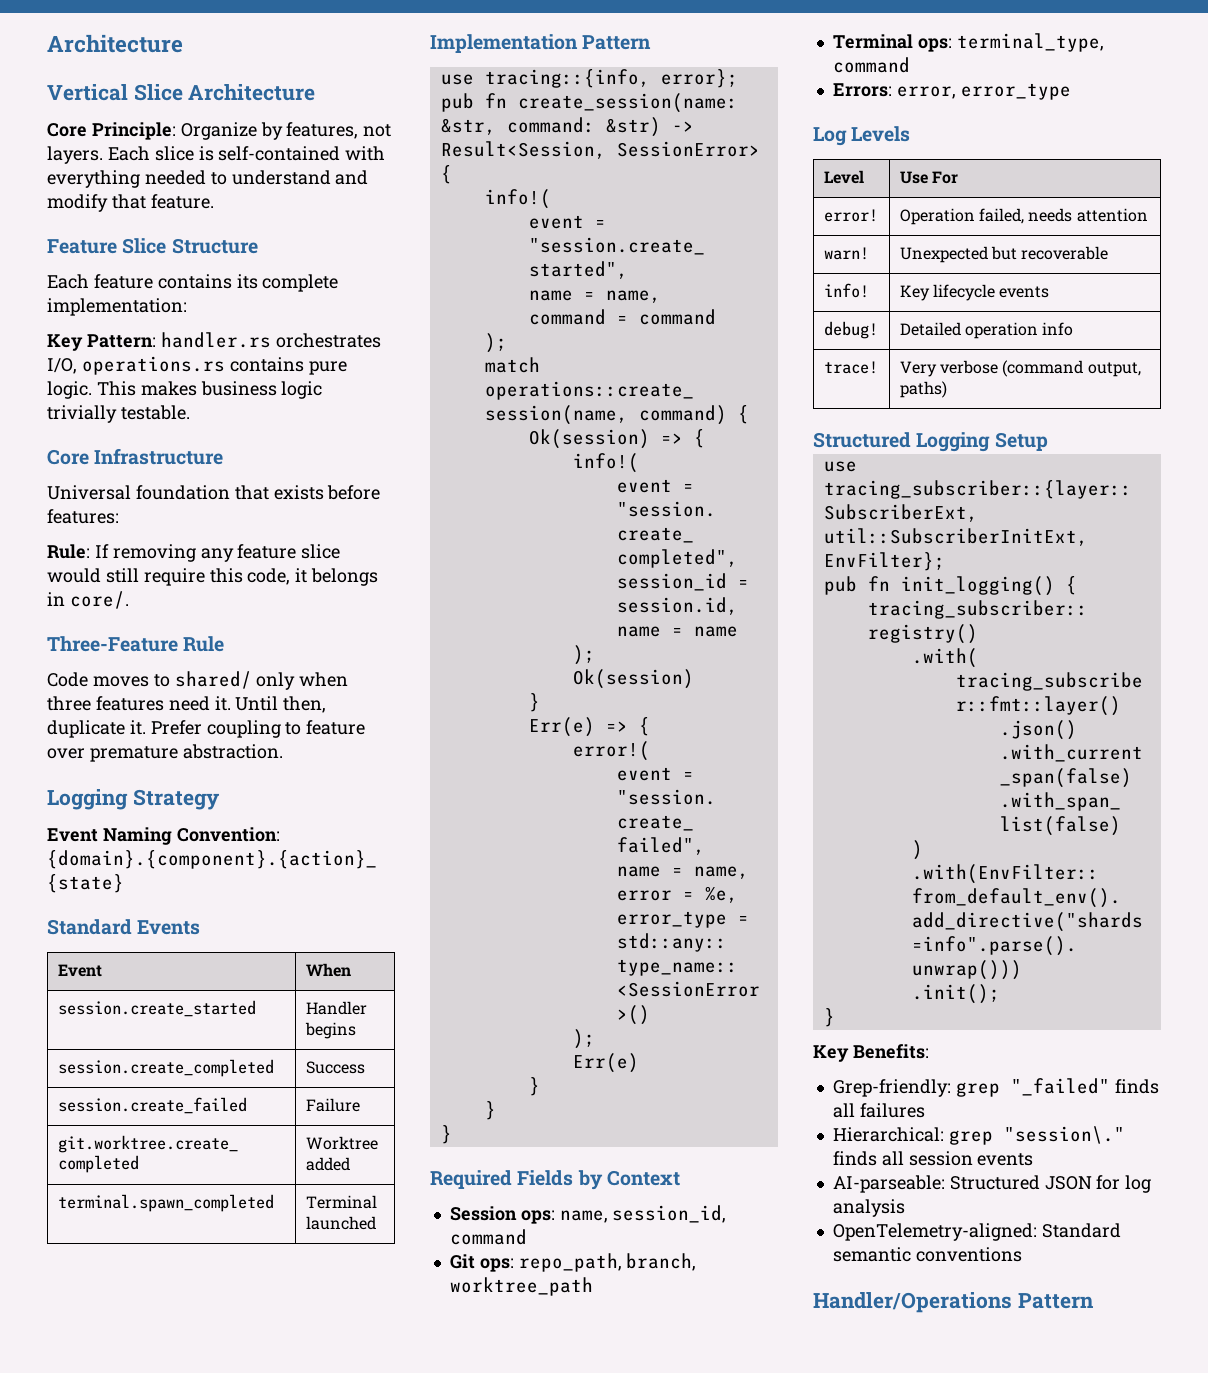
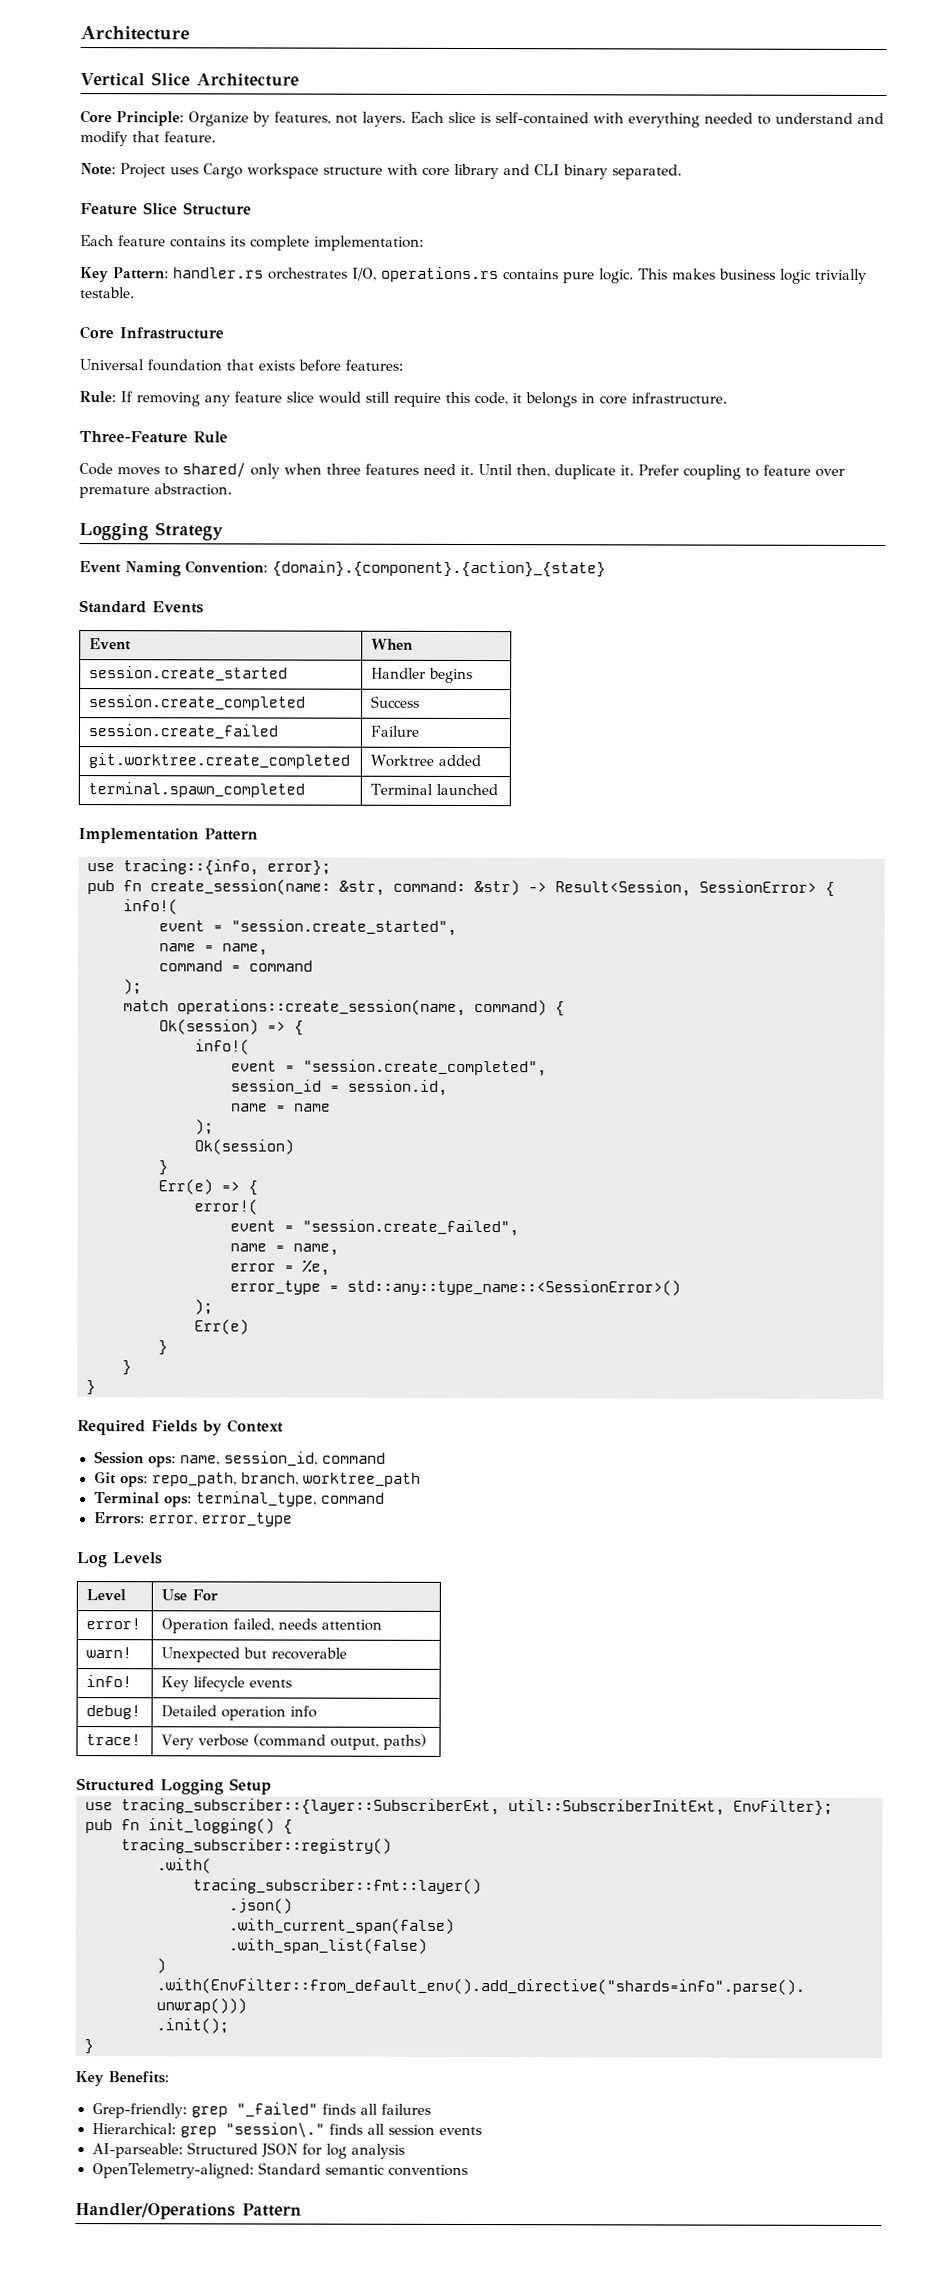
(214, 201) none -> [80,163,682,180] // Note: Project uses Cargo workspace structure with core library and CLI binary separated.
[69,591,129,609] core/. -> [599,392,727,405] core infrastructure.

